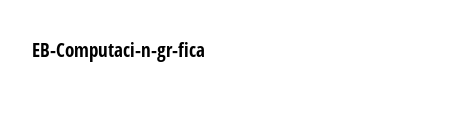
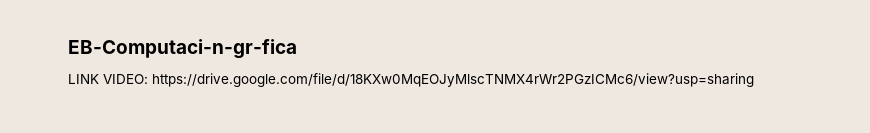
(205, 52) none -> [68,73,754,87] // LINK VIDEO: https://drive.google.com/file/d/18KXw0MqEOJyMlscTNMX4rWr2PGzICMc6/view?usp=sharing

